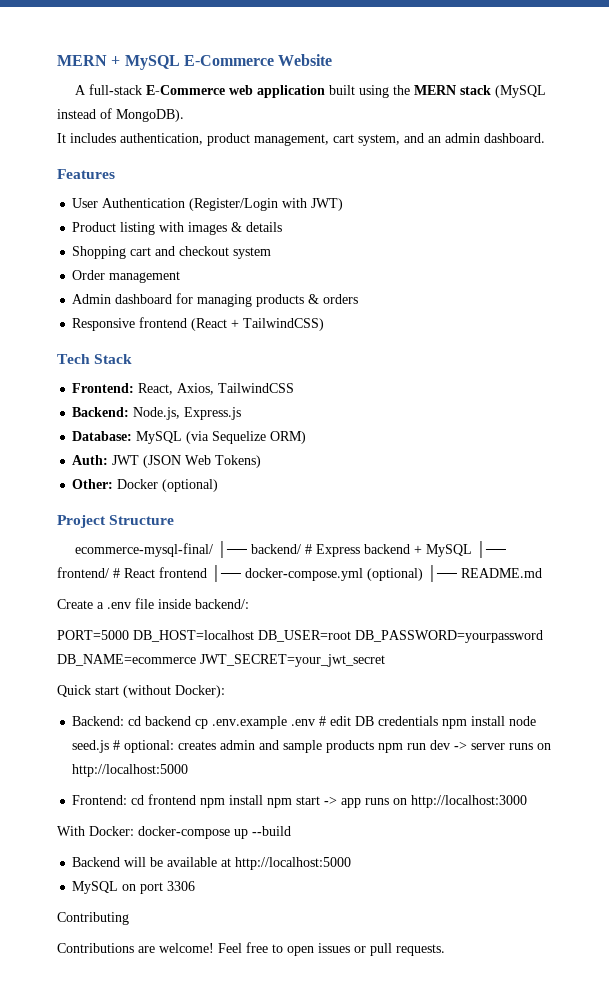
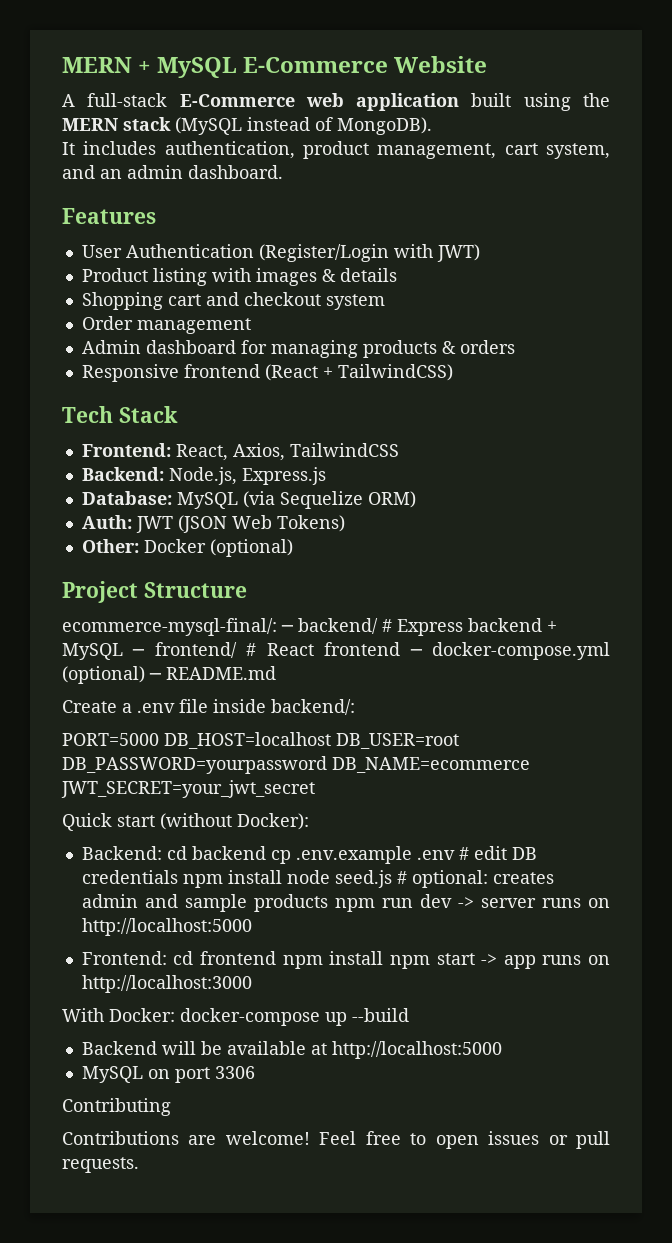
[75,541,248,558] ecommerce-mysql-final/ │── -> [62,618,294,636] ecommerce-mysql-final/: ─
[476,541,507,558] │── -> [132,649,146,656] ─
[211,565,241,582] │── -> [409,649,423,656] ─
[427,565,457,582] │── -> [149,673,162,680] ─

